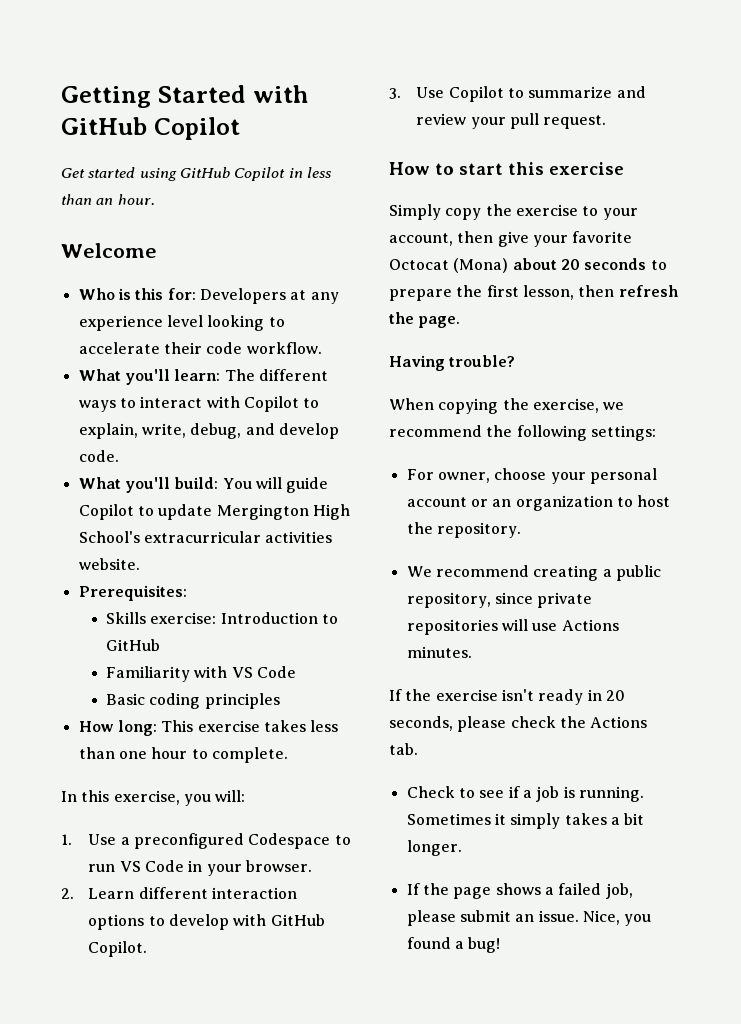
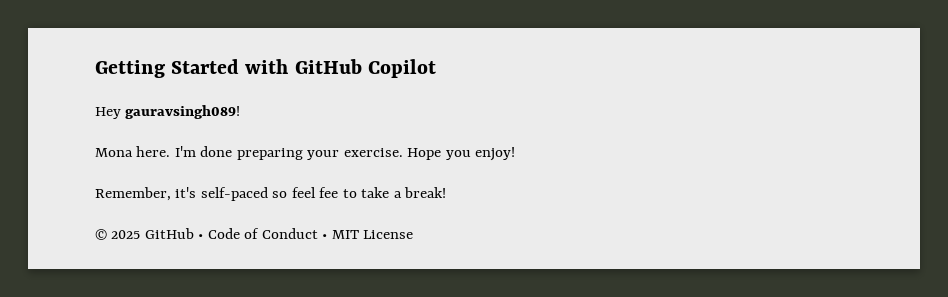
[61,167,332,181] [61,194,155,205] [61,243,157,258] [78,288,339,304] [78,315,285,331] [78,342,322,354] [78,369,328,385] [78,396,320,412] [78,423,339,439] [78,450,119,462] [78,477,329,493] [78,504,350,520] [78,531,333,543] [78,558,140,570] [78,585,187,601] [106,612,339,624] [106,639,161,651] [106,666,297,682] [106,693,280,709] [78,720,339,736] [78,747,288,763] [61,790,246,806] [61,833,351,849] [88,860,313,876] [61,887,298,899] [88,914,325,930] [88,941,148,957] [389,86,646,102] [416,113,607,129] [389,162,624,175] [389,204,638,220] [389,231,633,247] [389,258,667,273] [389,285,678,301] [389,312,461,328] [389,355,516,371] [389,398,625,414] [389,425,656,441] [406,468,657,484] [406,495,671,511] [406,522,521,538] [406,565,661,581] [406,592,593,608] [406,619,619,635] [406,646,472,658] [389,689,625,705] [389,716,648,732] [389,743,418,755] [406,786,644,802] [406,813,645,829] [406,840,462,856] [406,883,633,899] [406,910,652,926] [406,937,501,953] Get started using GitHub Copilot in less than an hour. // Welcome // Who is this for: Developers at any experience level looking to accelerate their code workflow. // What you'll learn: The different ways to interact with Copilot to explain, write, debug, and develop code. // What you'll build: You will guide Copilot to update Mergington High School's extracurricular activities website. // Prerequisites: // Skills exercise: Introduction to GitHub // Familiarity with VS Code // Basic coding principles // How long: This exercise takes less than one hour to complete. // In this exercise, you will: // 1. Use a preconfigured Codespace to run VS Code in your browser. // 2. Learn different interaction options to develop with GitHub Copilot. // 3. Use Copilot to summarize and review your pull request. // How to start this exercise // Simply copy the exercise to your account, then give your favorite Octocat (Mona) about 20 seconds to prepare the first lesson, then refresh the page. // Having trouble? // When copying the exercise, we recommend the following settings: // For owner, choose your personal account or an organization to host the repository. // We recommend creating a public repository, since private repositories will use Actions minutes. // If the exercise isn't ready in 20 seconds, please check the Actions tab. // Check to see if a job is running. Sometimes it simply takes a bit longer. // If the page shows a failed job, please submit an issue. Nice, you found a bug! -> [95,105,241,119] [95,146,516,161] [95,187,447,201] [95,228,414,240] Hey gauravsingh089! // Mona here. I'm done preparing your exercise. Hope you enjoy! // Remember, it's self-paced so feel fee to take a break! // © 2025 GitHub • Code of Conduct • MIT License

